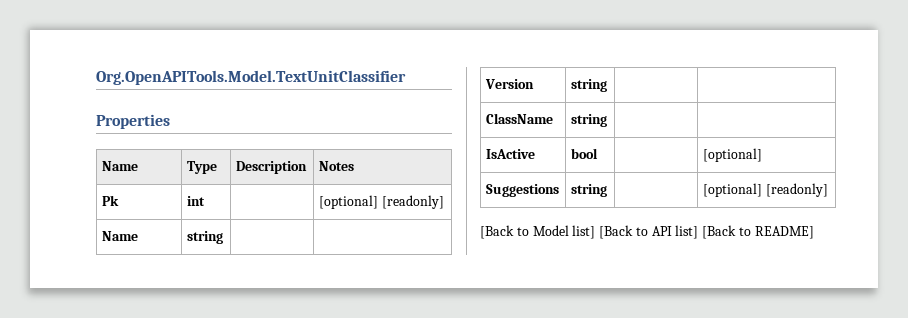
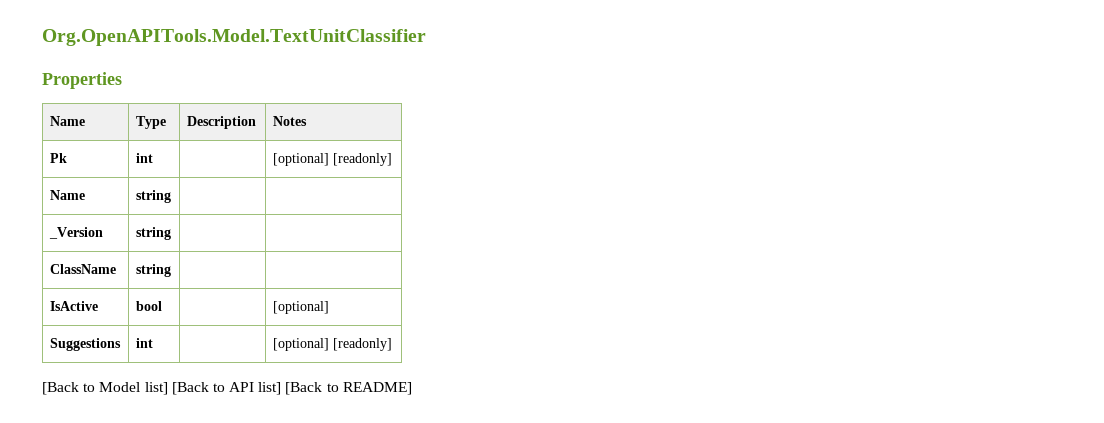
[484,79,534,89] Version -> [48,227,103,239] _Version
[570,184,607,197] string -> [135,338,153,348] int

